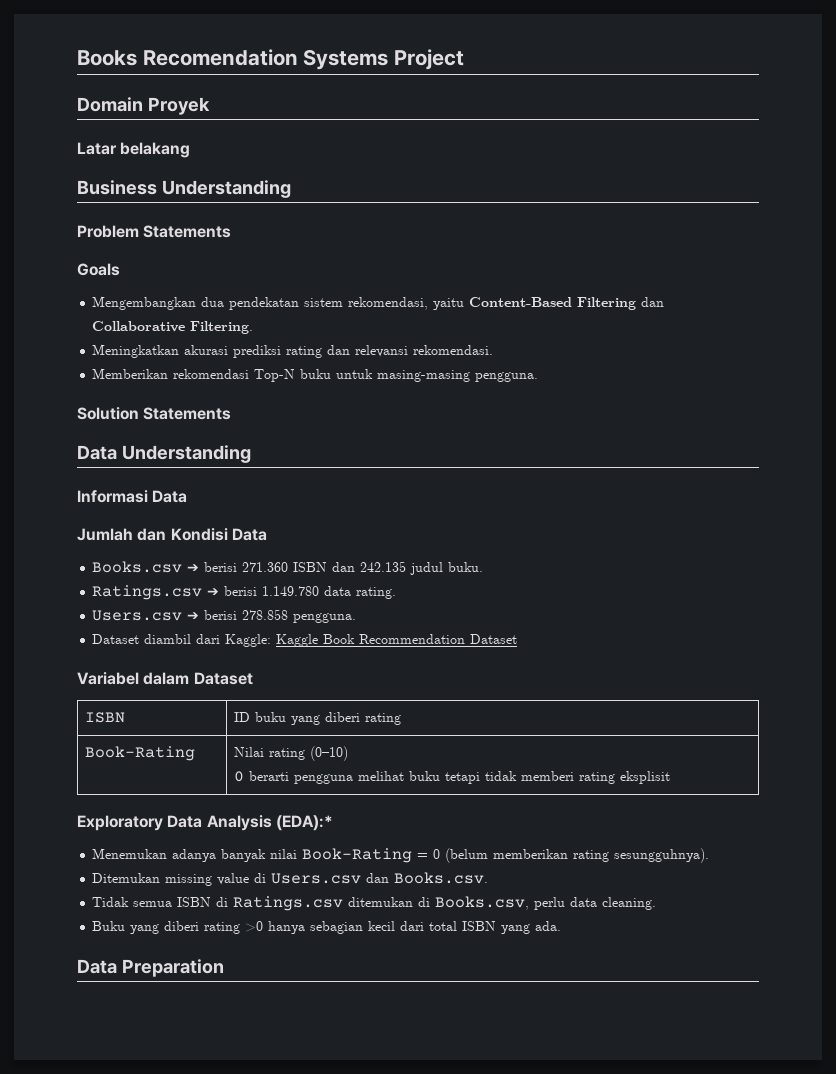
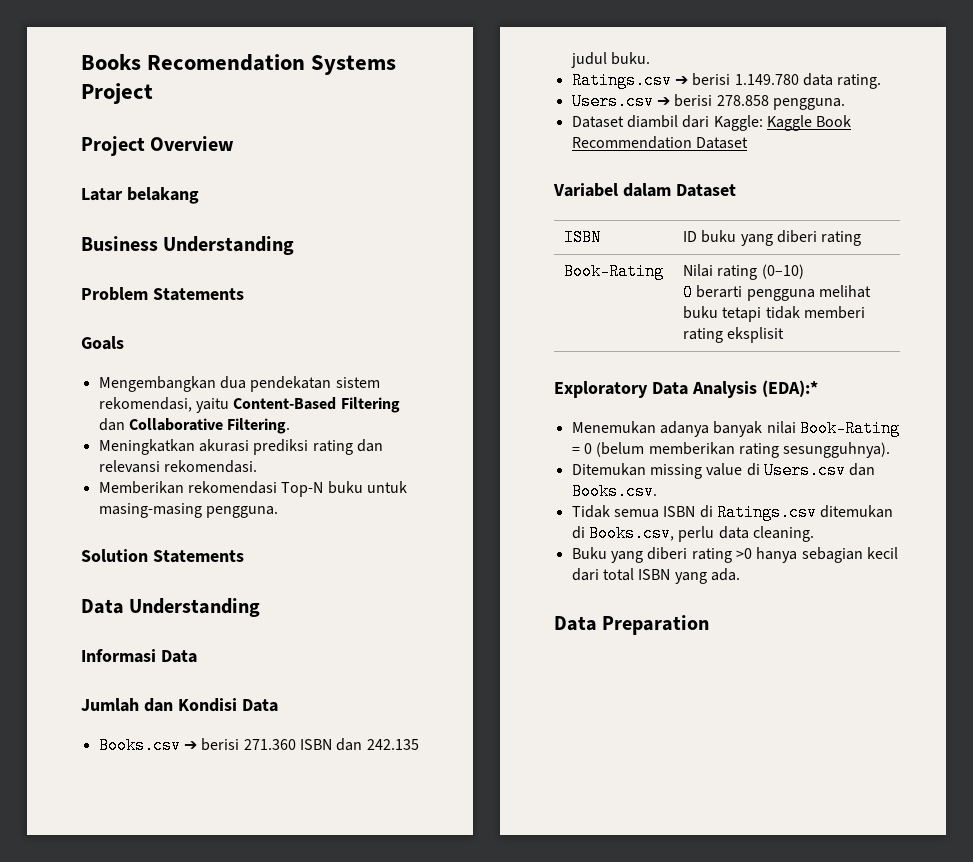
[77,97,210,115] Domain Proyek -> [81,136,235,156] Project Overview

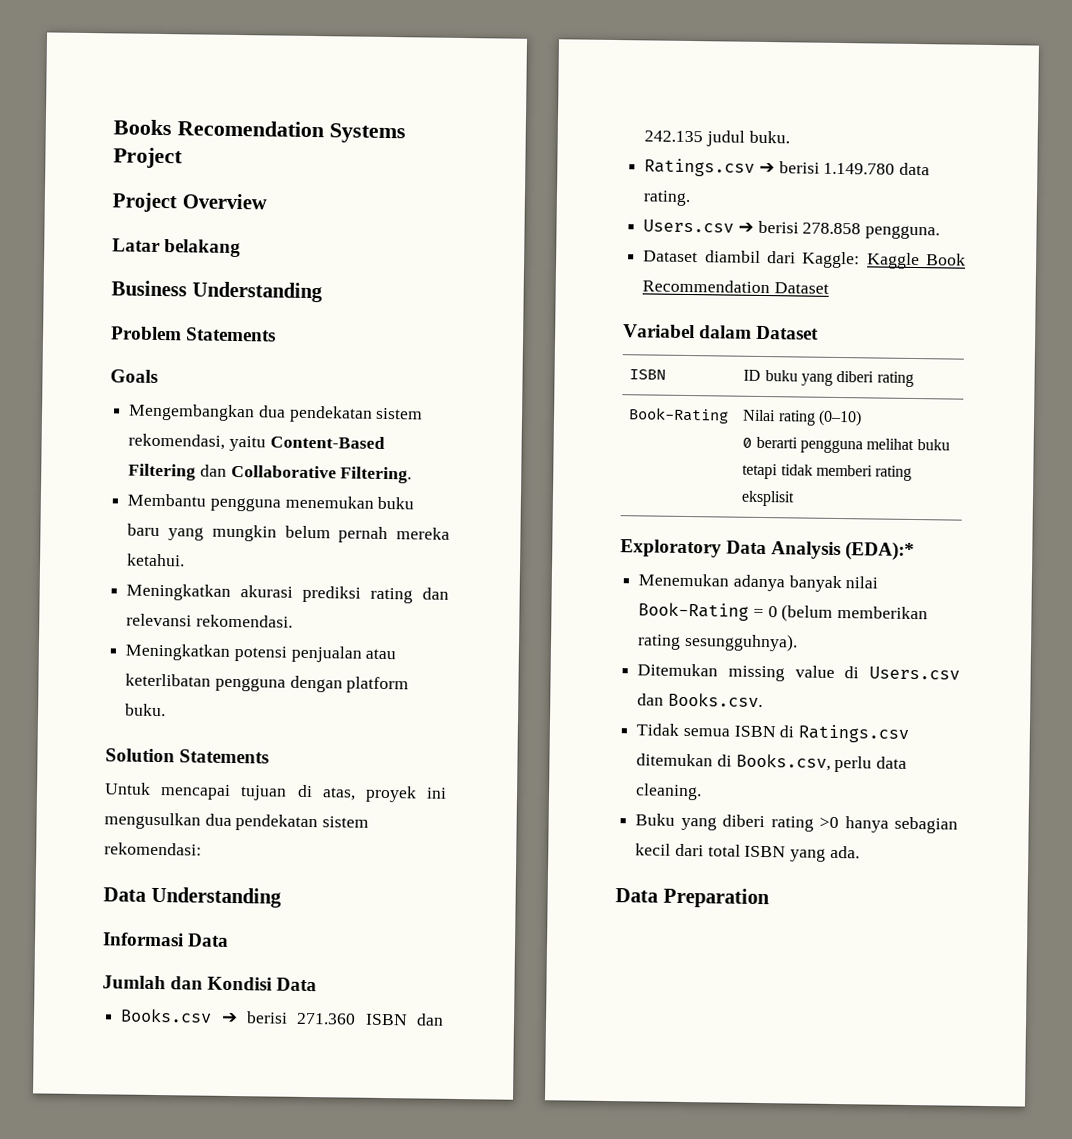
(291, 426) none -> [127,493,415,512] [127,523,450,544] [127,553,186,567] // Membantu pengguna menemukan buku baru yang mungkin belum pernah mereka ketahui.
[98,481,407,497] [98,503,278,518] [81,549,244,563] Memberikan rekomendasi Top-N buku untuk masing-masing pengguna. // Solution Statements -> [125,643,397,663] [125,673,410,694] [125,703,167,717] [105,748,270,764] [104,782,447,803] [104,812,370,832] [104,842,202,856] Meningkatkan potensi penjualan atau keterlibatan pengguna dengan platform buku. // Solution Statements // Untuk mencapai tujuan di atas, proyek ini mengusulkan dua pendekatan sistem rekomendasi:

